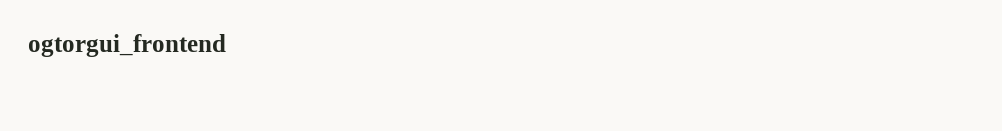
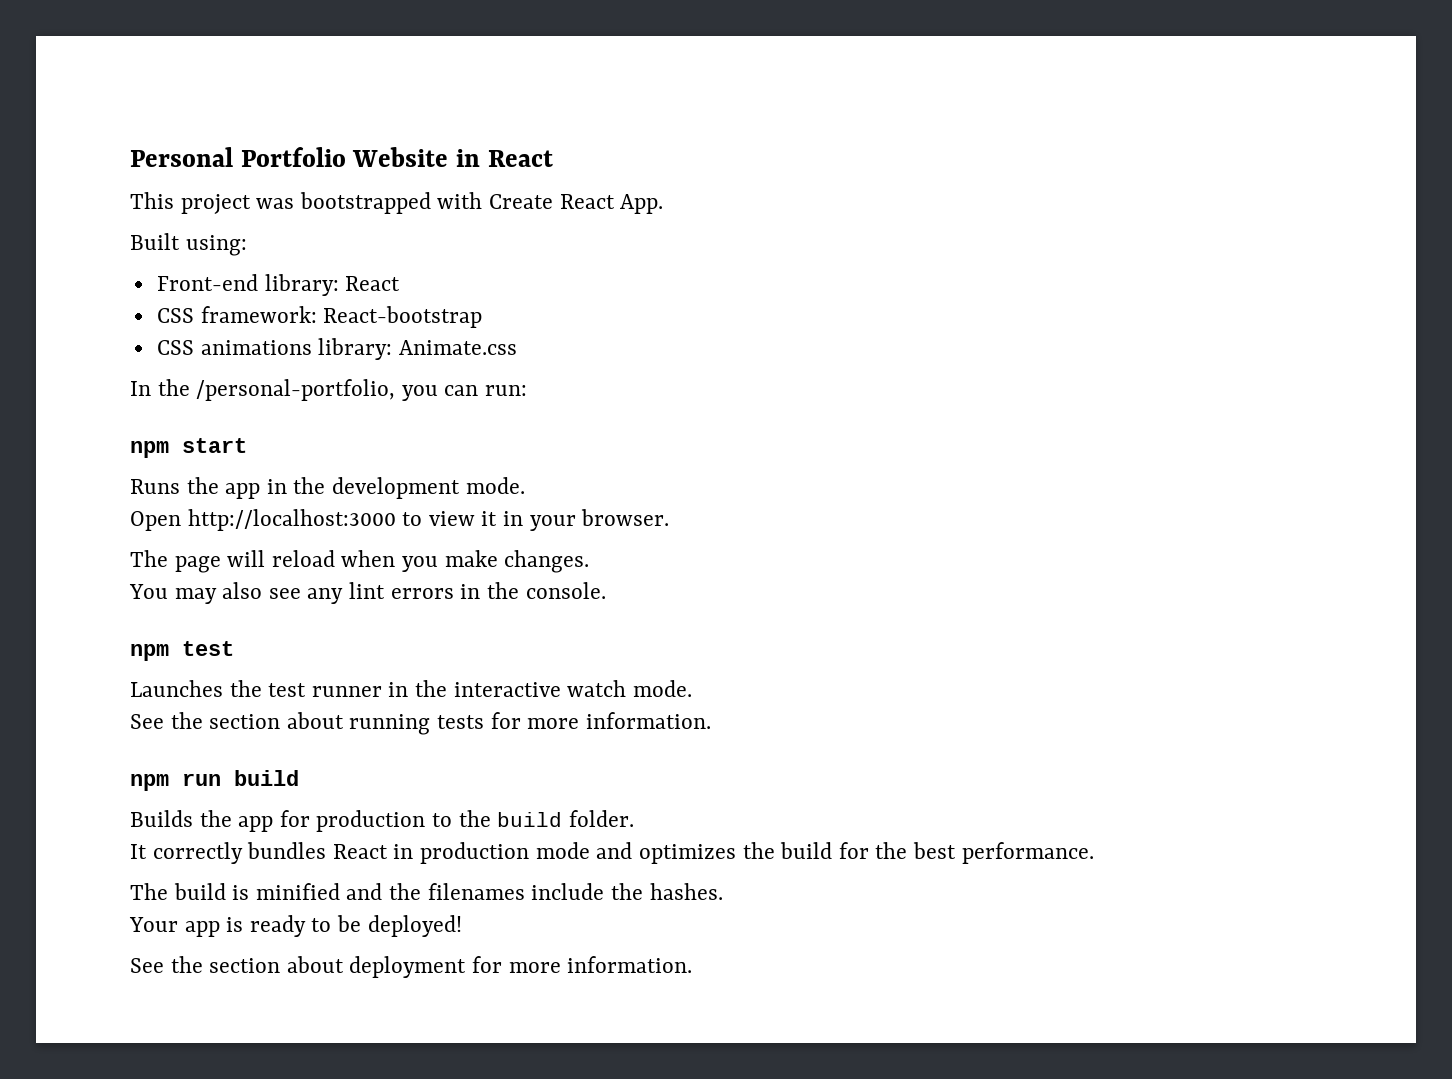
[28,34,226,57] ogtorgui_frontend -> [130,147,553,167] [130,192,664,214] [130,233,247,256] [156,274,401,296] [156,306,483,328] [156,338,517,360] [130,379,528,401] [130,438,247,458] [130,477,525,499] [130,509,670,531] [130,550,590,573] [129,582,606,604] [130,641,234,661] [130,680,692,697] [130,712,711,735] [130,770,299,791] [130,810,634,832] [130,842,1094,864] [130,883,723,900] [129,915,462,937] [130,956,693,978] Personal Portfolio Website in React // This project was bootstrapped with Create React App. // Built using: // Front-end library: React // CSS framework: React-bootstrap // CSS animations library: Animate.css // In the /personal-portfolio, you can run: // npm start // Runs the app in the development mode. // Open http://localhost:3000 to view it in your browser. // The page will reload when you make changes. // You may also see any lint errors in the console. // npm test // Launches the test runner in the interactive watch mode. // See the section about running tests for more information. // npm run build // Builds the app for production to the build folder. // It correctly bundles React in production mode and optimizes the build for the best performance. // The build is minified and the filenames include the hashes. // Your app is ready to be deployed! // See the section about deployment for more information.

